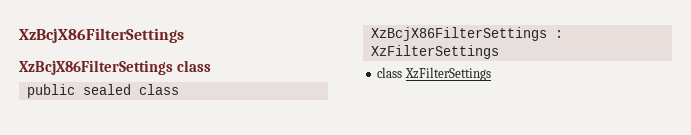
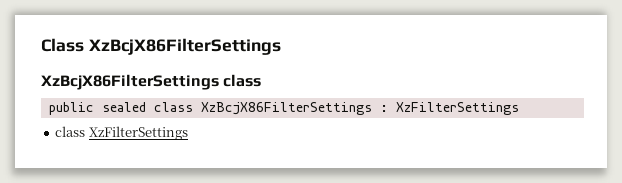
(19, 35) none -> [41,38,84,52] Class

